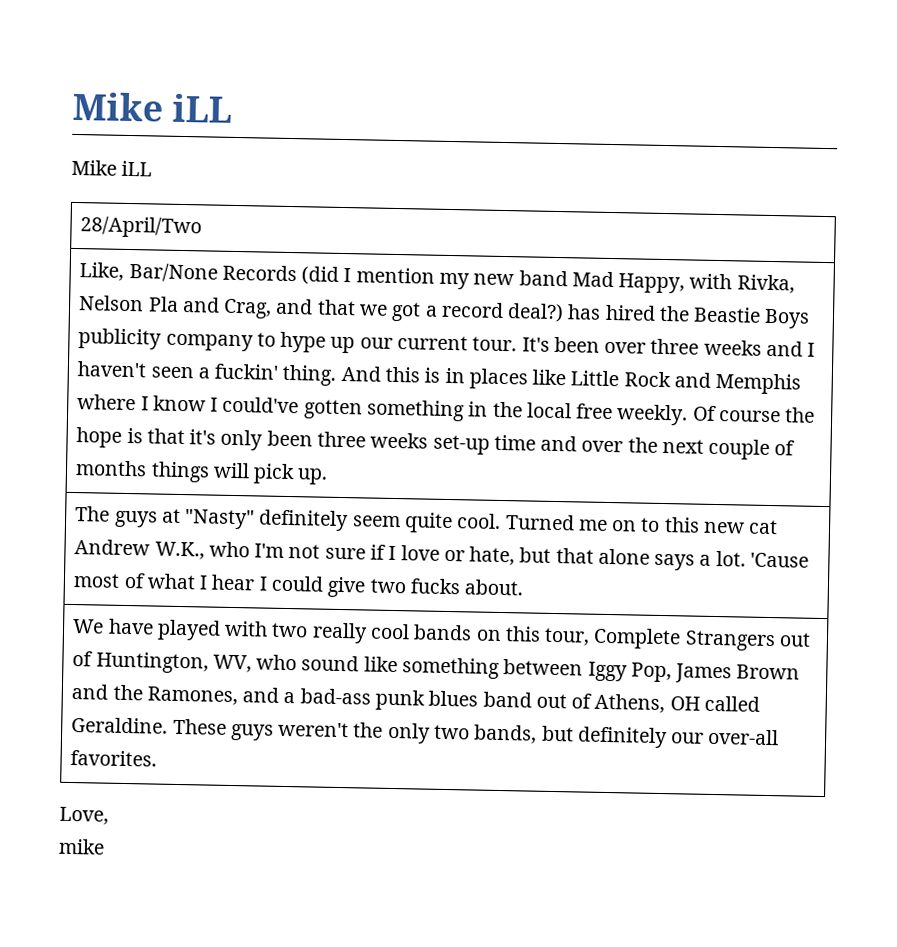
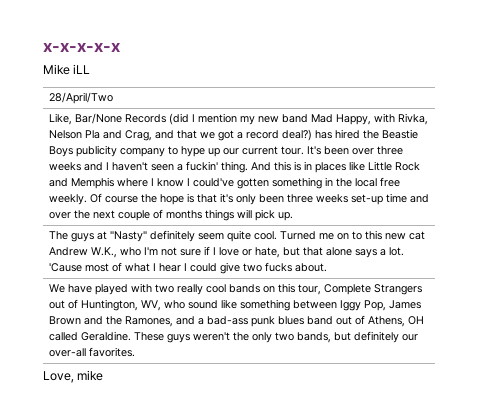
[72,91,233,123] Mike iLL -> [43,43,120,52] x-x-x-x-x
(109, 815) // -> (74, 377) none

